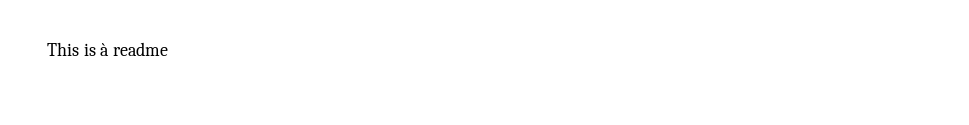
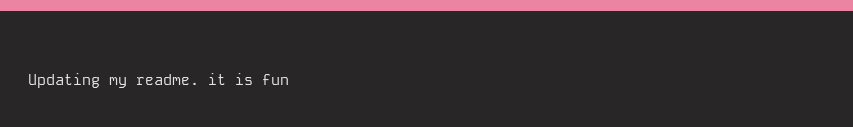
[47,42,169,56] This is à readme -> [28,73,289,88] Updating my readme. it is fun

